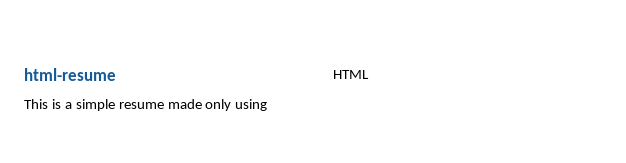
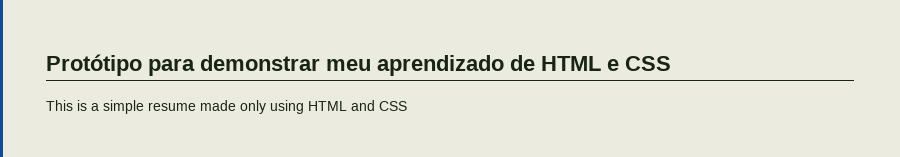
[24,68,116,81] html-resume -> [46,54,671,76] Protótipo para demonstrar meu aprendizado de HTML e CSS
(369, 74) none -> [351,100,407,111] and CSS

